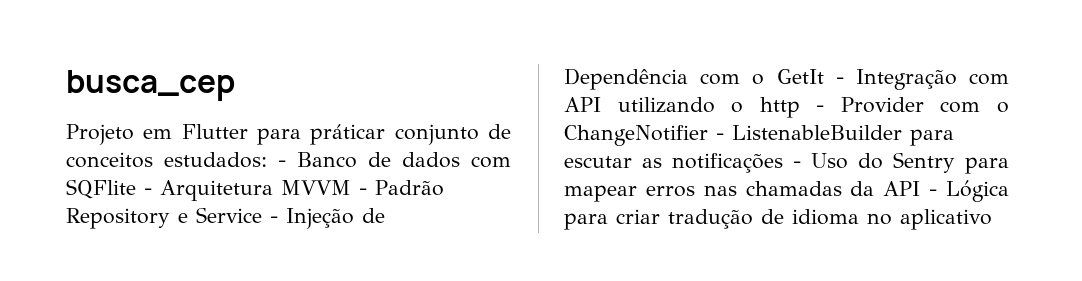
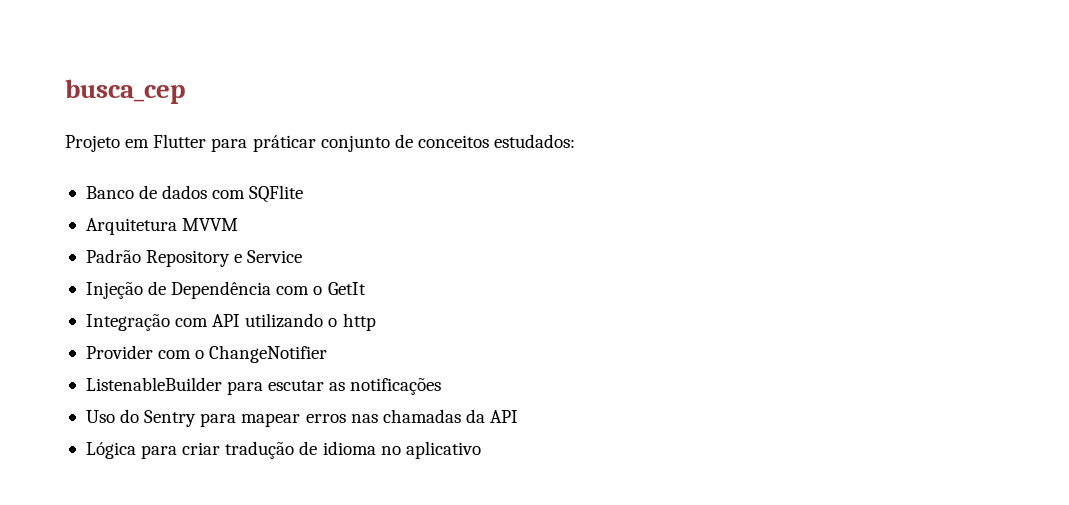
[278,160,286,167] - -> (576, 141) //
[144,188,152,195] - -> (304, 194) //
[359,188,367,195] - -> (239, 224) //
[270,216,278,223] - -> (303, 256) //
[835,77,844,84] - -> (366, 288) //
[816,105,825,112] - -> (376, 322) //
[716,133,724,140] - -> (328, 354) //
[793,161,801,168] - -> (442, 386) //
[929,189,938,196] - -> (519, 416) //

